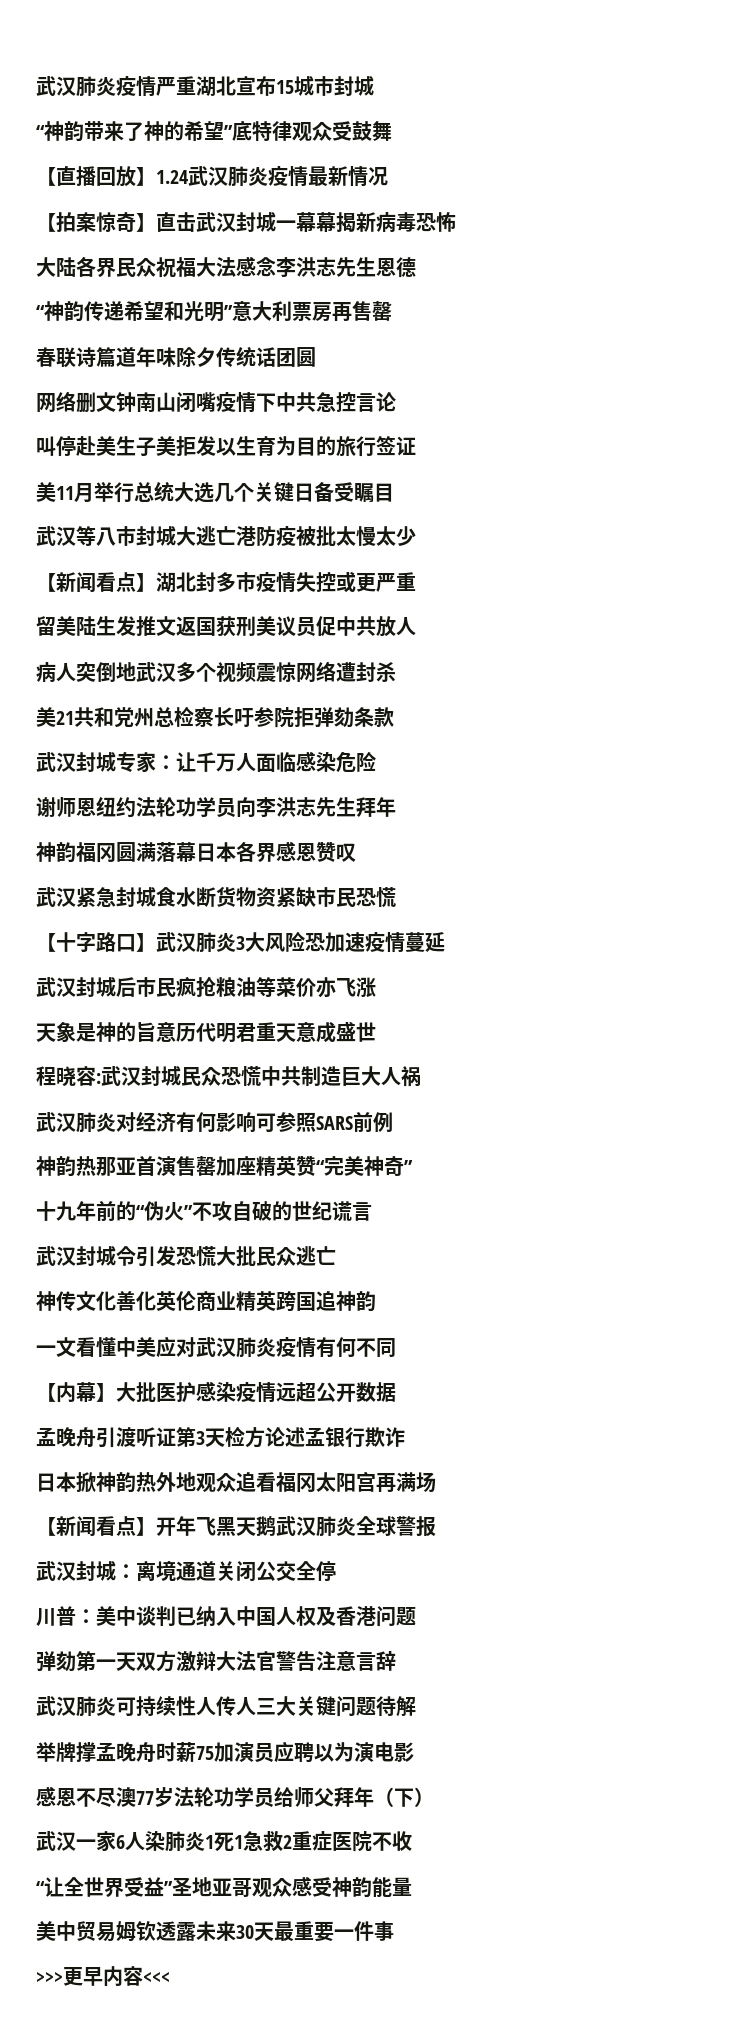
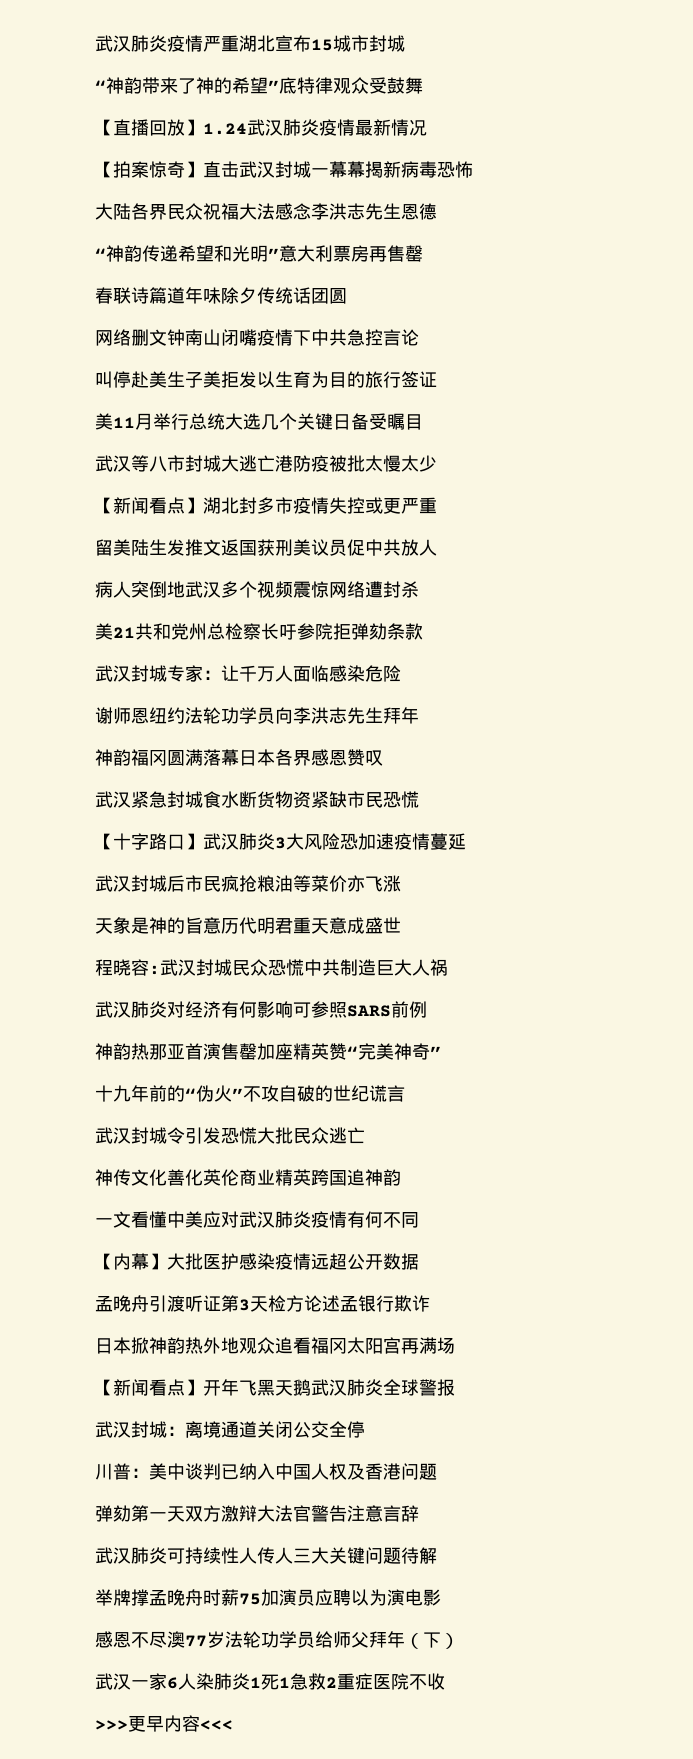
[36,1876,412,1898] [36,1921,394,1942] // “让全世界受益”圣地亚哥观众感受神韵能量 // 美中贸易姆钦透露未来30天最重要一件事 -> (445, 1681) none

